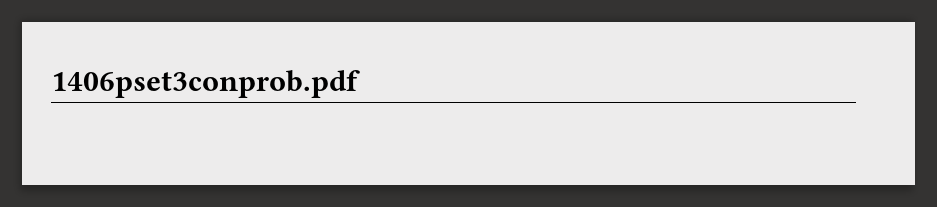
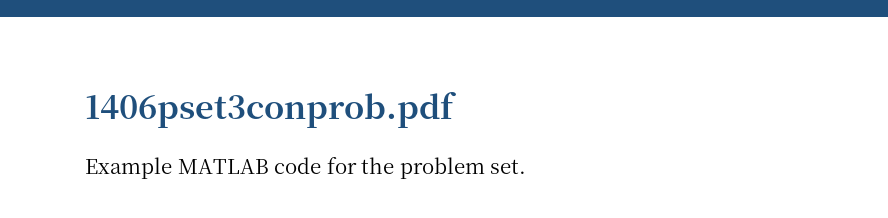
(360, 84) none -> [85,157,527,179] // Example MATLAB code for the problem set.

